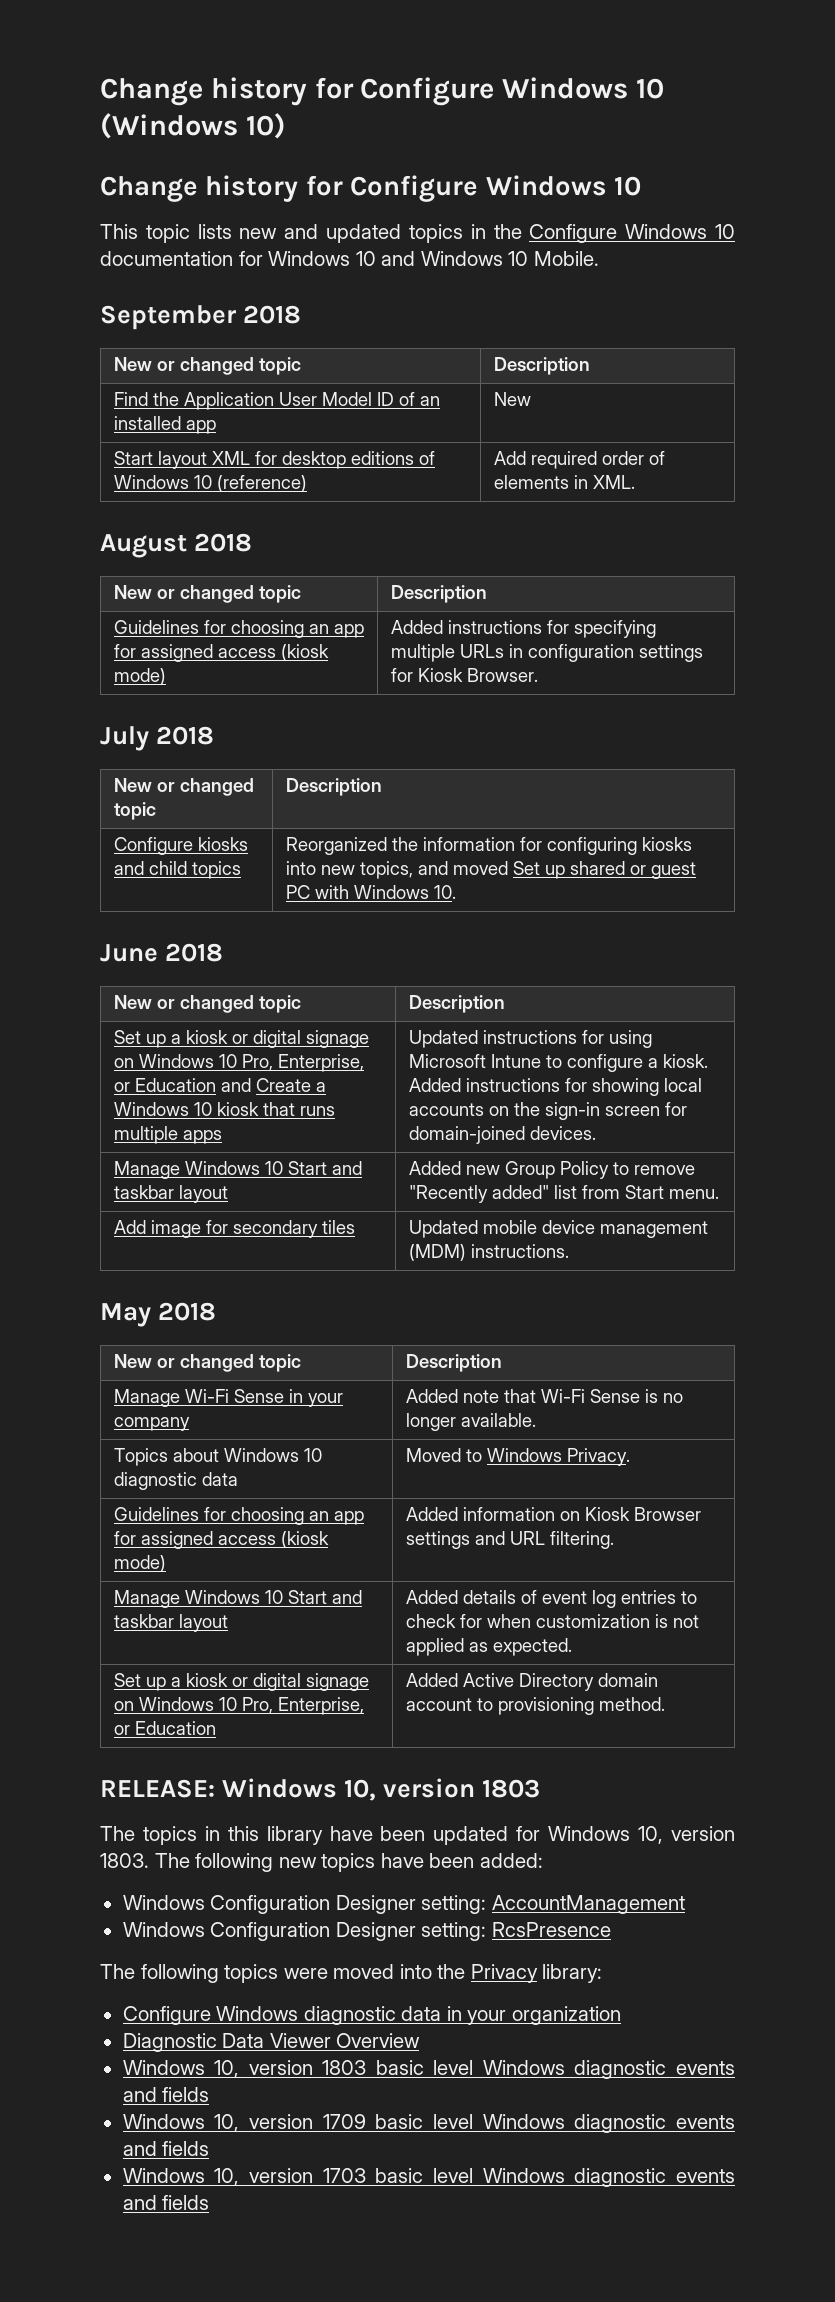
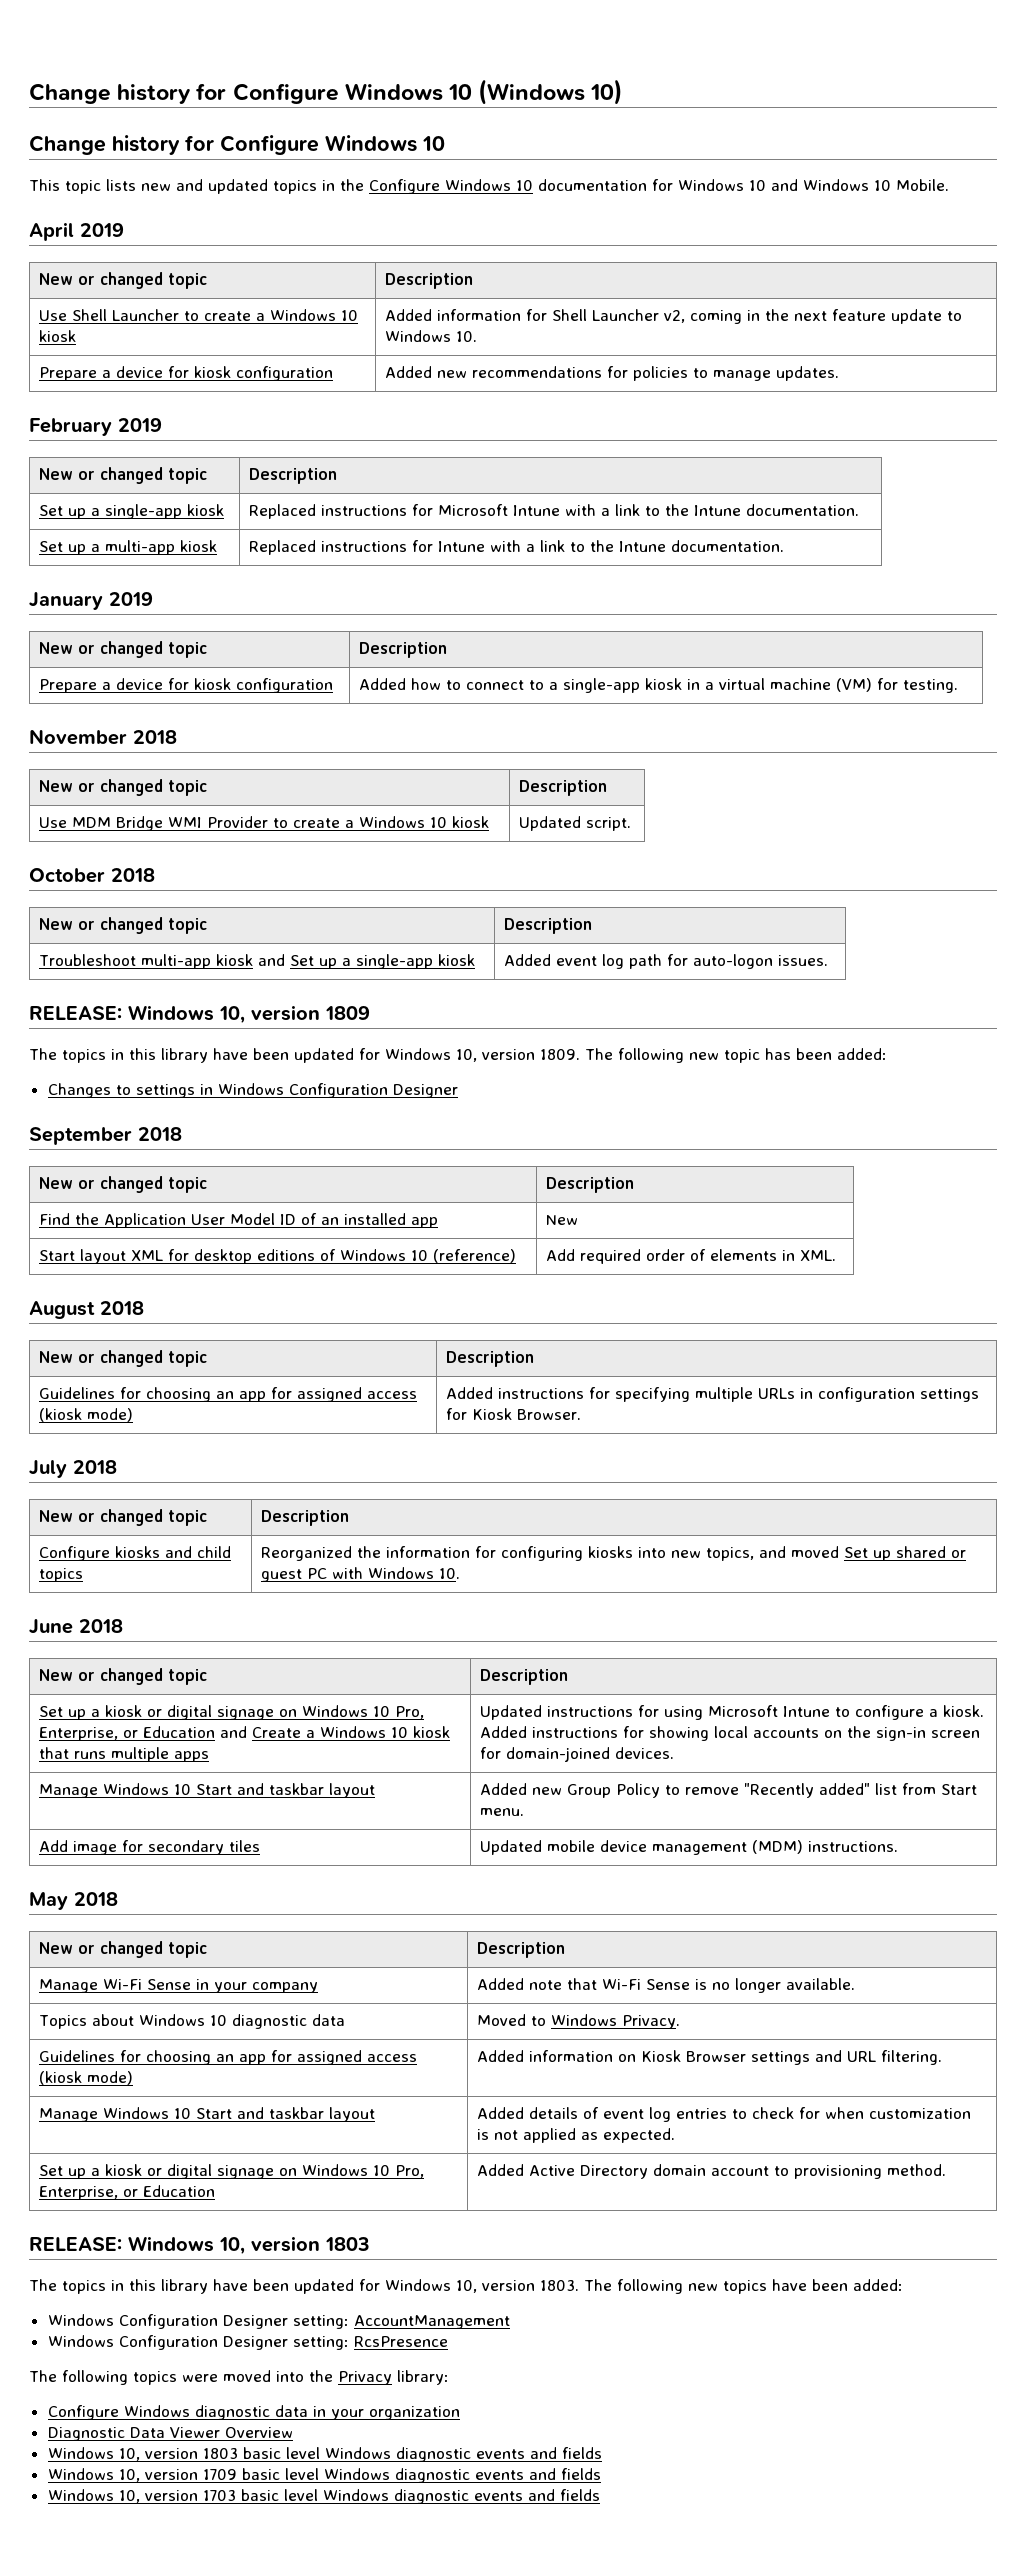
(599, 258) none -> [29,222,124,241] [39,272,208,289] [385,273,474,289] [39,309,359,321] [39,330,77,342] [385,309,963,324] [385,330,478,342] [39,366,334,381] [385,366,840,381] [29,418,162,436] [39,467,208,484] [249,468,338,484] [39,504,225,519] [249,504,860,519] [39,540,218,555] [249,540,785,555] [29,592,153,610] [39,641,208,658] [359,642,448,658] [39,678,334,693] [359,678,959,693] [29,729,177,745] [39,779,208,796] [519,780,608,796] [39,816,490,831] [519,816,632,831] [29,868,155,883] [39,917,208,934] [504,918,593,934] [39,954,476,969] [504,954,829,969] [29,1005,370,1024] [29,1048,887,1063] [47,1083,458,1098] // April 2019 // New or changed topic | Description // Use Shell Launcher to create a Windows 10 kiosk | Added information for Shell Launcher v2, coming in the next feature update to Windows 10. // Prepare a device for kiosk configuration | Added new recommendations for policies to manage updates. // February 2019 // New or changed topic | Description // Set up a single-app kiosk | Replaced instructions for Microsoft Intune with a link to the Intune documentation. // Set up a multi-app kiosk | Replaced instructions for Intune with a link to the Intune documentation. // January 2019 // New or changed topic | Description // Prepare a device for kiosk configuration | Added how to connect to a single-app kiosk in a virtual machine (VM) for testing. // November 2018 // New or changed topic | Description // Use MDM Bridge WMI Provider to create a Windows 10 kiosk | Updated script. // October 2018 // New or changed topic | Description // Troubleshoot multi-app kiosk and Set up a single-app kiosk | Added event log path for auto-logon issues. // RELEASE: Windows 10, version 1809 // The topics in this library have been updated for Windows 10, version 1809. The following new topic has been added: // Changes to settings in Windows Configuration Designer

